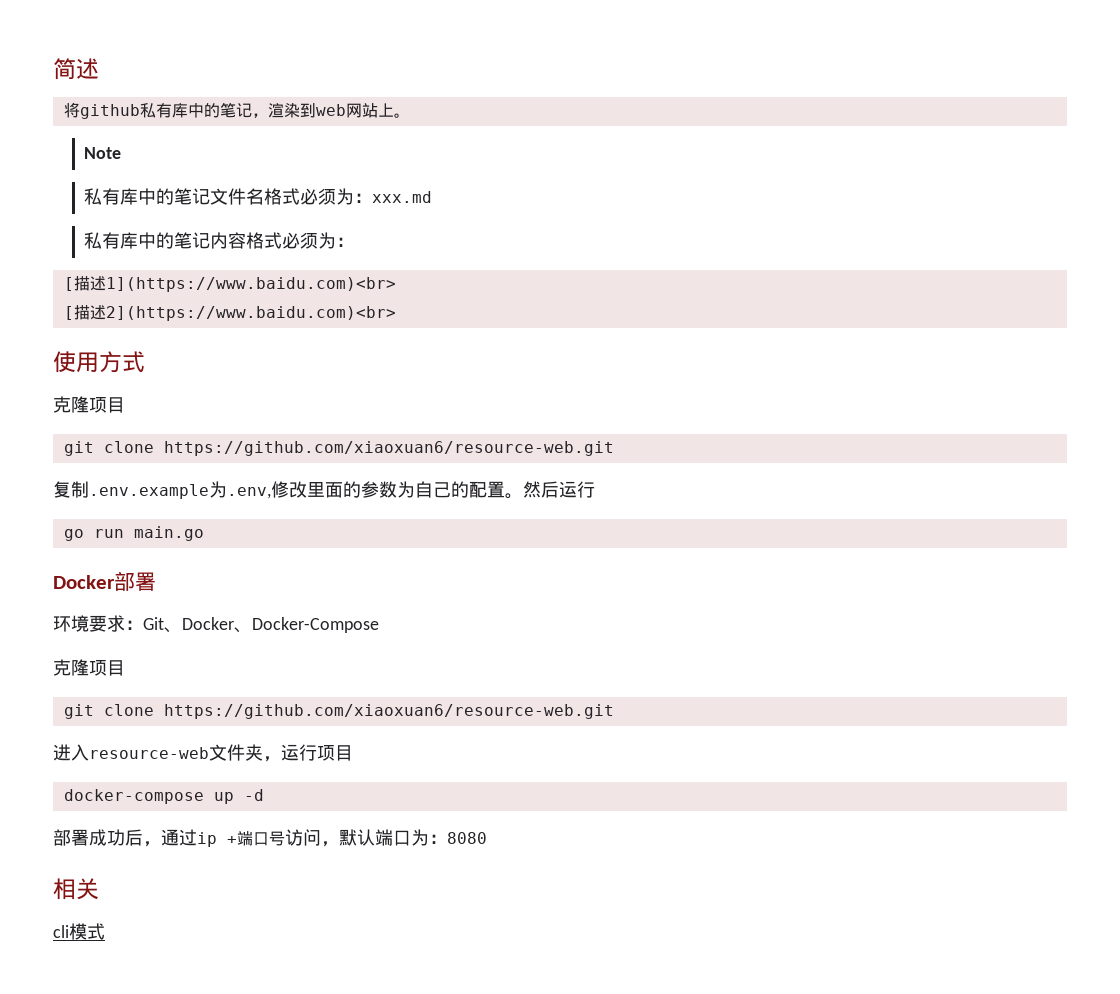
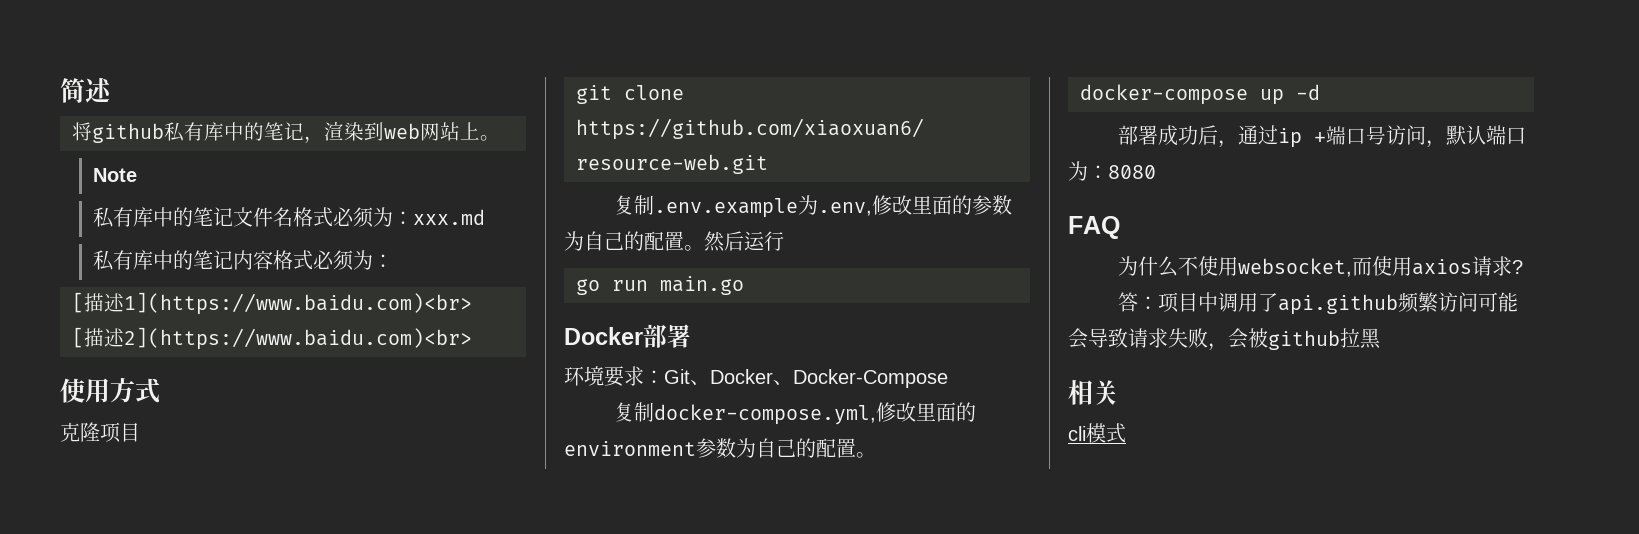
[53,659,125,676] [63,704,614,719] [53,744,353,762] 克隆项目 // git clone https://github.com/xiaoxuan6/resource-web.git // 进入resource-web文件夹，运行项目 -> [613,402,976,425] [564,438,876,458] 复制docker-compose.yml,修改里面的environment参数为自己的配置。
(487, 838) none -> [1068,216,1120,239] [1117,256,1523,277] [1117,292,1518,315] [1068,328,1381,351] // FAQ // 为什么不使用websocket,而使用axios请求? // 答：项目中调用了api.github频繁访问可能会导致请求失败，会被github拉黑

